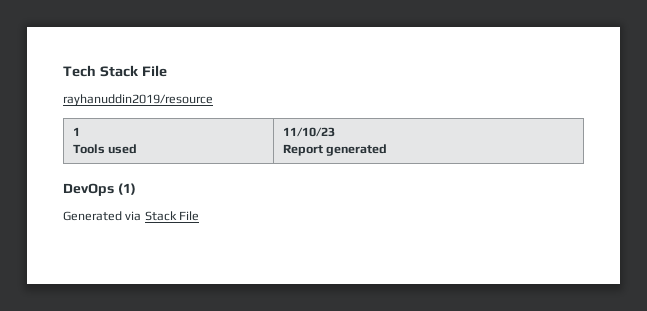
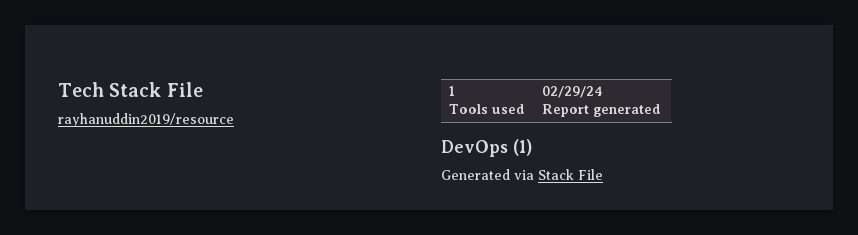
[282,127,335,137] 11/10/23 -> [542,86,603,98] 02/29/24

